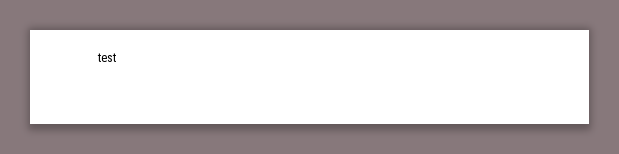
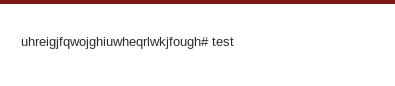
(97, 57) none -> [21,37,209,49] uhreigjfqwojghiuwheqrlwkjfough#

